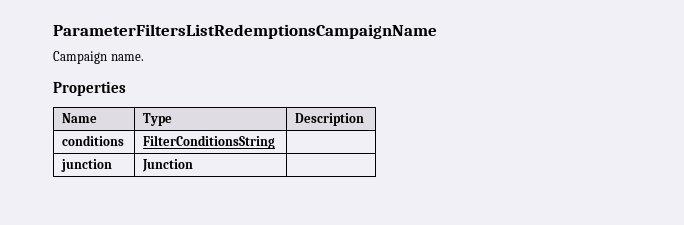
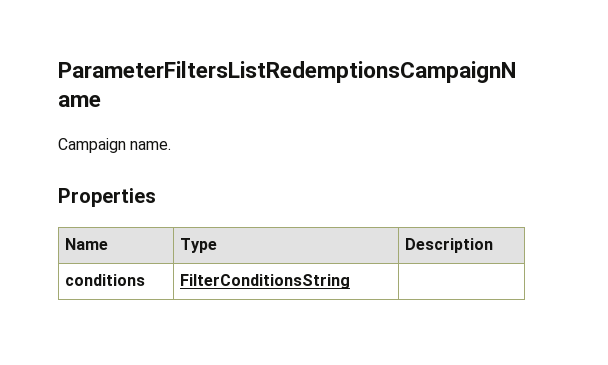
[61,159,113,172] [142,159,194,172] // junction | Junction | -> (350, 281) none

